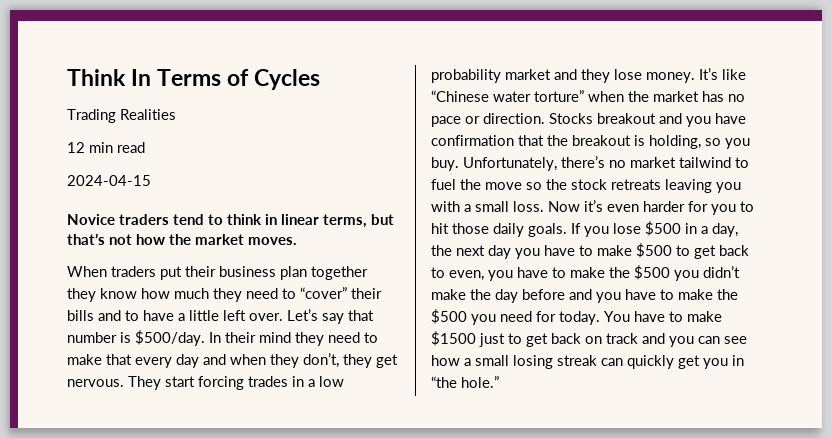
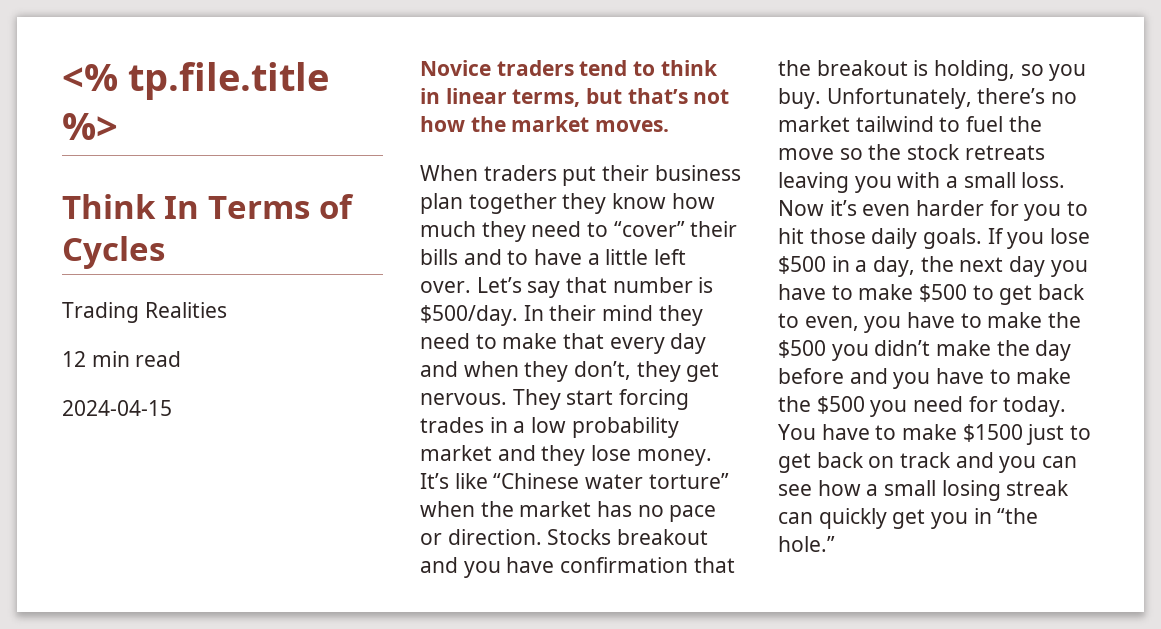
(67, 77) none -> [62,62,330,100] [62,113,118,140] <% tp.file.title %> //

